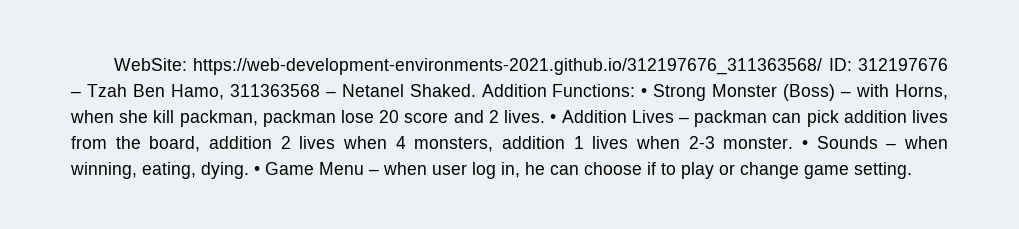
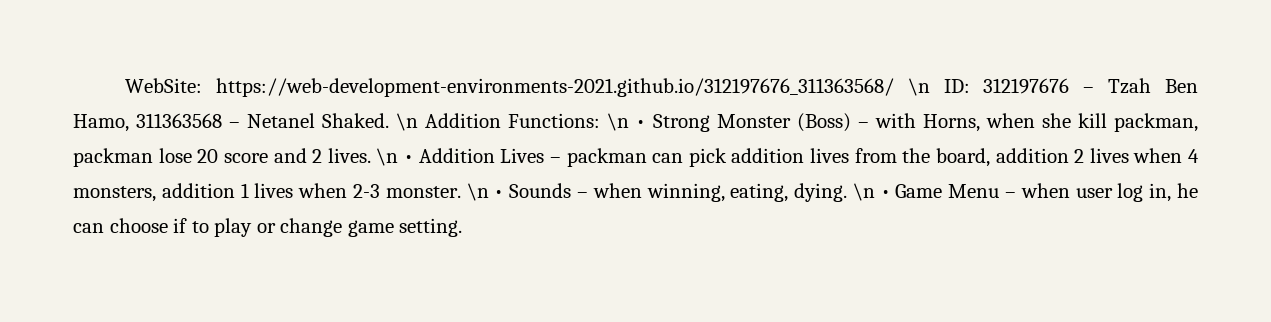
(823, 66) none -> [907,78,930,96] \n
(476, 90) none -> [396,113,419,131] \n
(636, 90) none -> [607,113,630,131] \n
(546, 116) none -> [376,148,399,166] \n
(794, 143) none -> [466,183,489,201] \n
(249, 170) none -> [852,183,875,201] \n

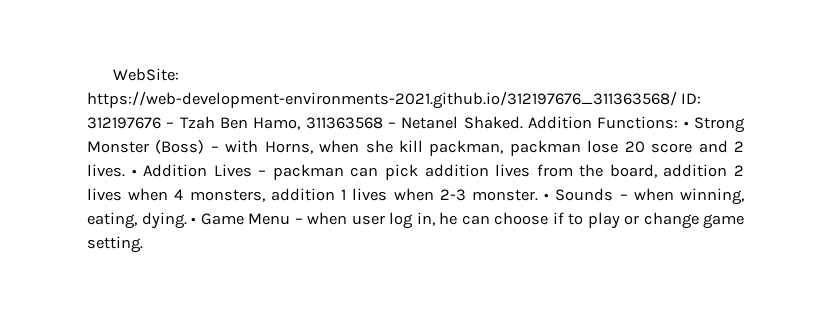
[907,78,930,96] \n -> (677, 100) none
[396,113,419,131] \n -> (523, 122) none
[607,113,630,131] \n -> (679, 122) none
[376,148,399,166] \n -> (125, 170) none
[466,183,489,201] \n -> (538, 195) none
[852,183,875,201] \n -> (187, 220) none

